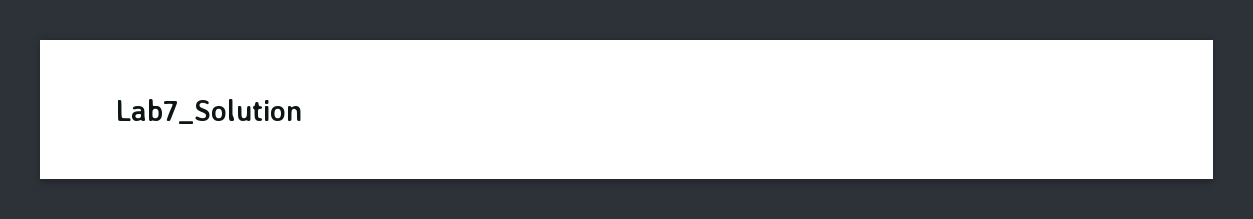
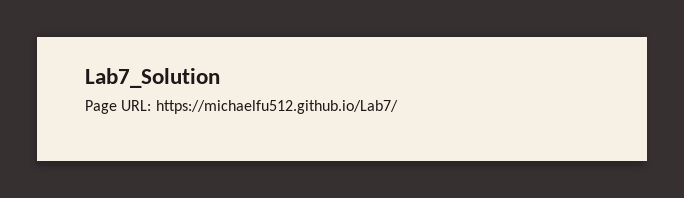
(302, 111) none -> [85,100,398,114] // Page URL: https://michaelfu512.github.io/Lab7/

